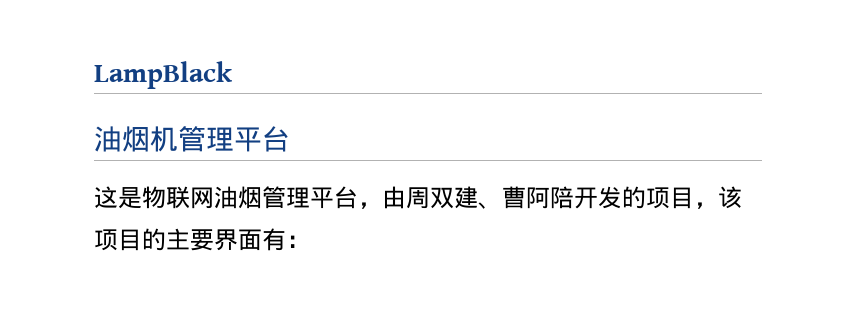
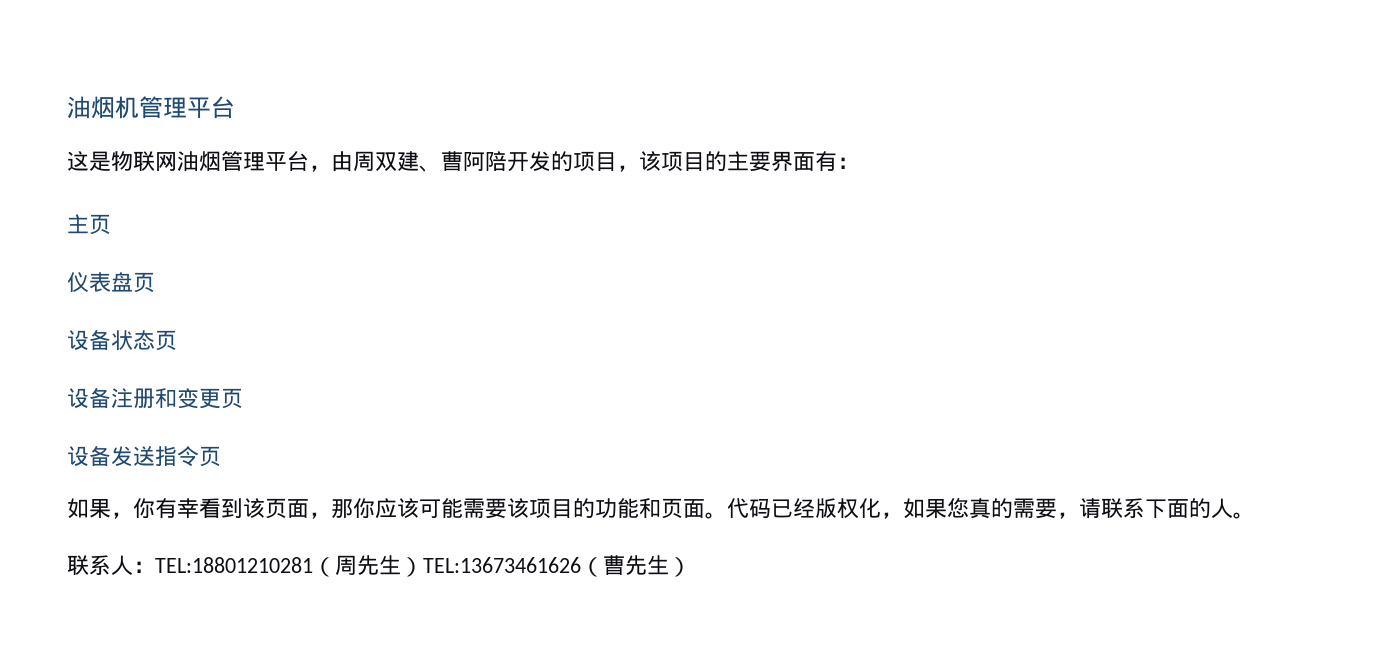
[94,61,233,89] LampBlack // -> (67, 107) none
(310, 241) none -> [67,214,111,235] [67,272,155,293] [67,330,177,351] [67,388,243,409] [67,446,221,467] [67,497,1255,519] [67,555,691,577] // 主页 // 仪表盘页 // 设备状态页 // 设备注册和变更页 // 设备发送指令页 // 如果，你有幸看到该页面，那你应该可能需要该项目的功能和页面。代码已经版权化，如果您真的需要，请联系下面的人。 // 联系人：TEL:18801210281（周先生）TEL:13673461626（曹先生）

